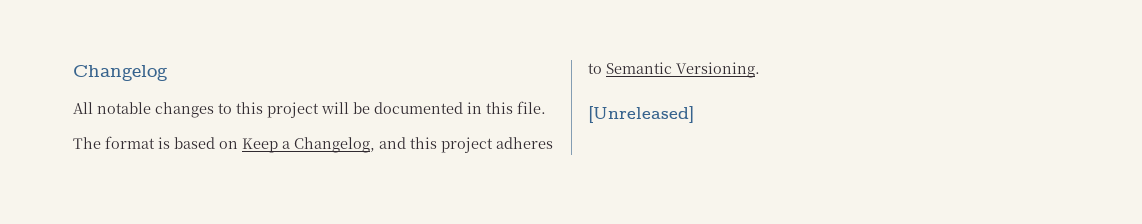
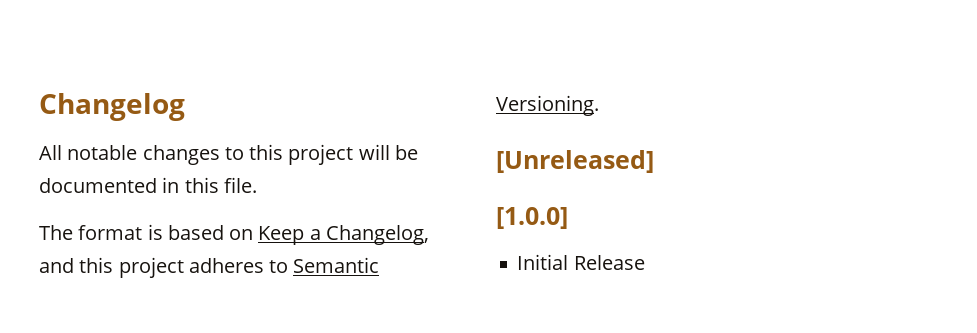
(694, 114) none -> [496,207,568,229] [517,254,645,270] // [1.0.0] // Initial Release

